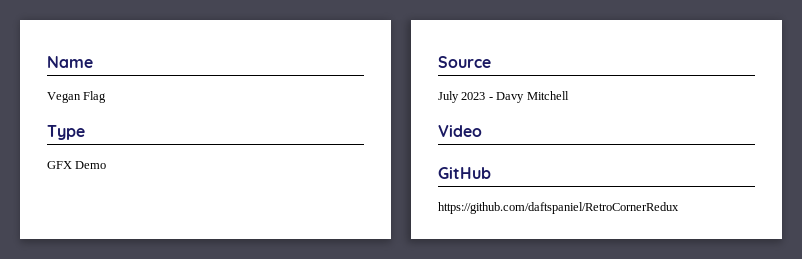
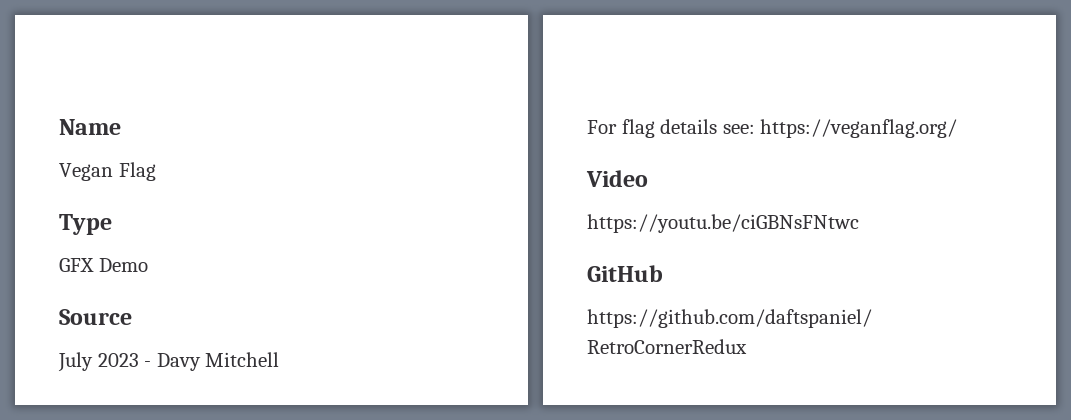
(569, 95) none -> [587,119,958,138] // For flag details see: https://veganflag.org/
(482, 131) none -> [587,214,859,233] // https://youtu.be/ciGBNsFNtwc

